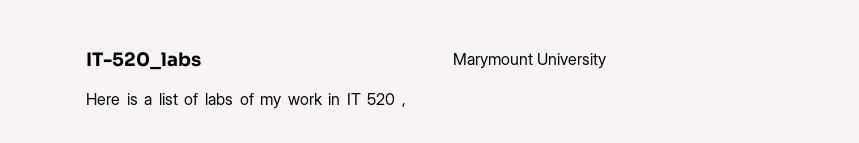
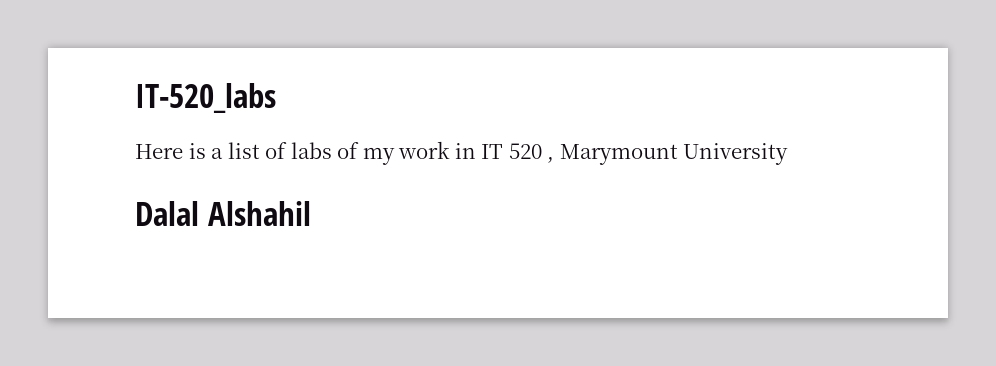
(607, 61) none -> [135,201,311,226] // Dalal Alshahil

